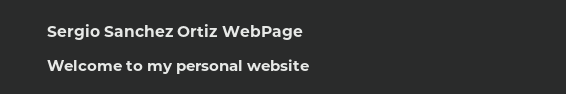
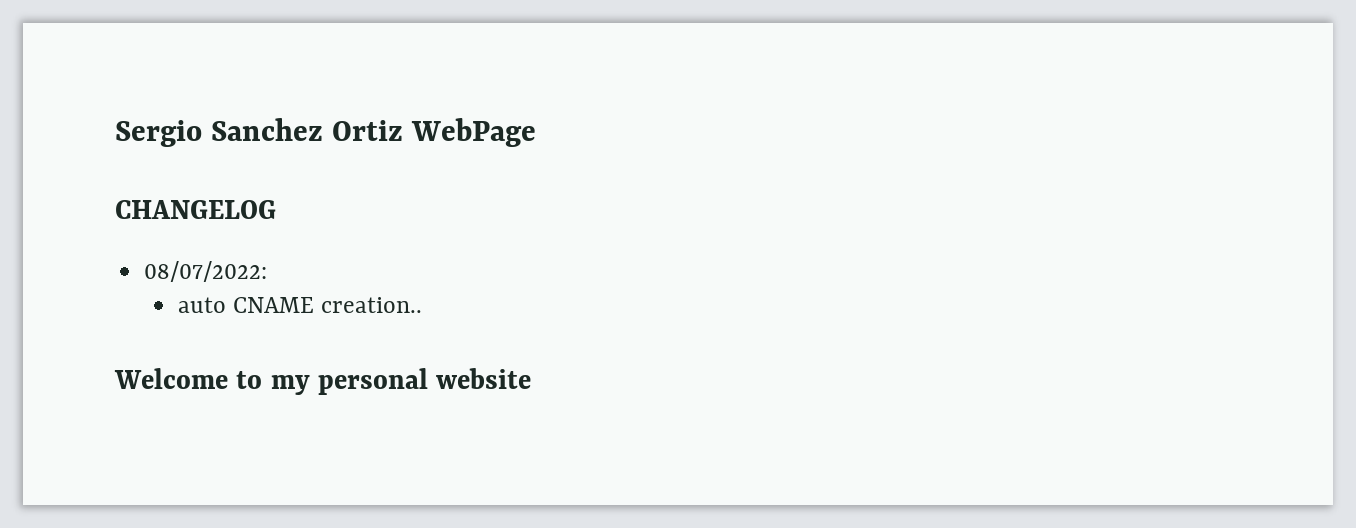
(303, 32) none -> [115,200,276,219] [144,261,268,282] [177,297,423,313] // CHANGELOG // 08/07/2022: // auto CNAME creation..

